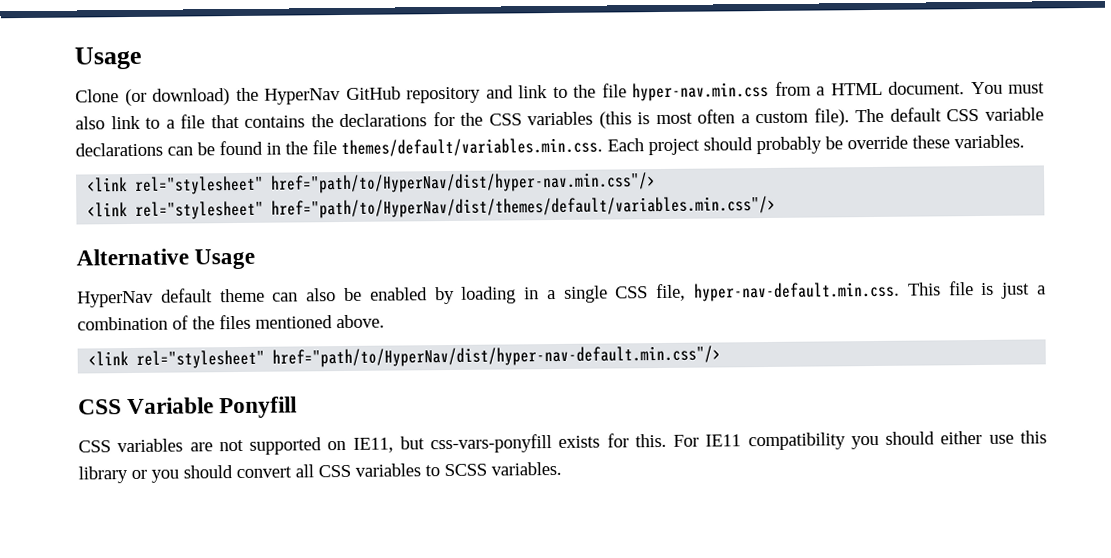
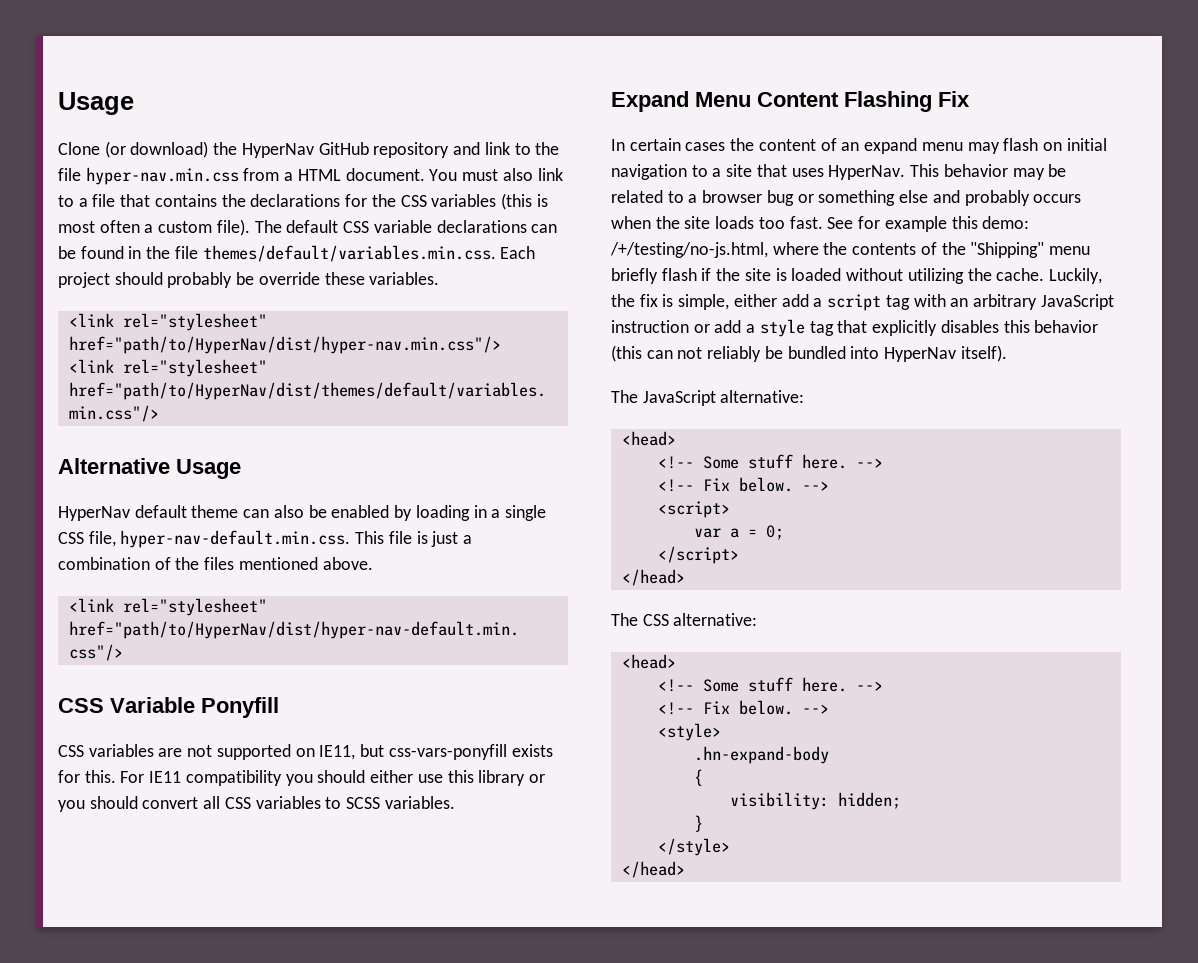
(562, 468) none -> [611,91,970,112] [611,138,1107,154] [611,164,1067,180] [611,190,1082,206] [611,216,1030,232] [610,242,1091,258] [611,268,1102,284] [611,294,1114,311] [611,319,1099,337] [611,345,1007,362] [611,390,805,406] [621,431,676,446] [657,454,883,469] [657,477,829,492] [657,501,730,518] [693,525,784,540] [657,546,739,564] [621,569,685,586] [611,613,758,626] [621,654,676,669] [657,677,883,692] [657,700,829,715] [657,723,721,741] [693,746,829,764] [693,769,703,786] [729,792,901,810] [693,815,703,832] [657,838,730,856] [621,861,685,878] // Expand Menu Content Flashing Fix // In certain cases the content of an expand menu may flash on initial navigation to a site that uses HyperNav. This behavior may be related to a browser bug or something else and probably occurs when the site loads too fast. See for example this demo: /+/testing/no-js.html, where the contents of the "Shipping" menu briefly flash if the site is loaded without utilizing the cache. Luckily, the fix is simple, either add a script tag with an arbitrary JavaScript instruction or add a style tag that explicitly disables this behavior (this can not reliably be bundled into HyperNav itself). // The JavaScript alternative: // <head> // <!-- Some stuff here. --> // <!-- Fix below. --> // <script> // var a = 0; // </script> // </head> // The CSS alternative: // <head> // <!-- Some stuff here. --> // <!-- Fix below. --> // <style> // .hn-expand-body // { // visibility: hidden; // } // </style> // </head>

